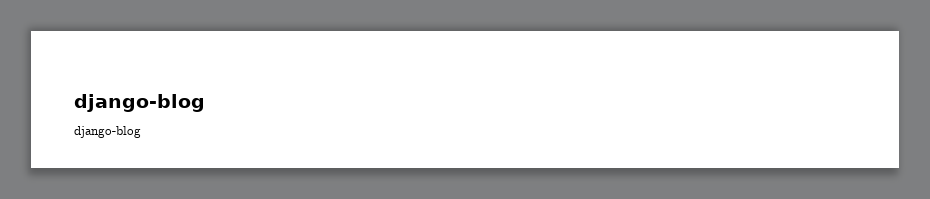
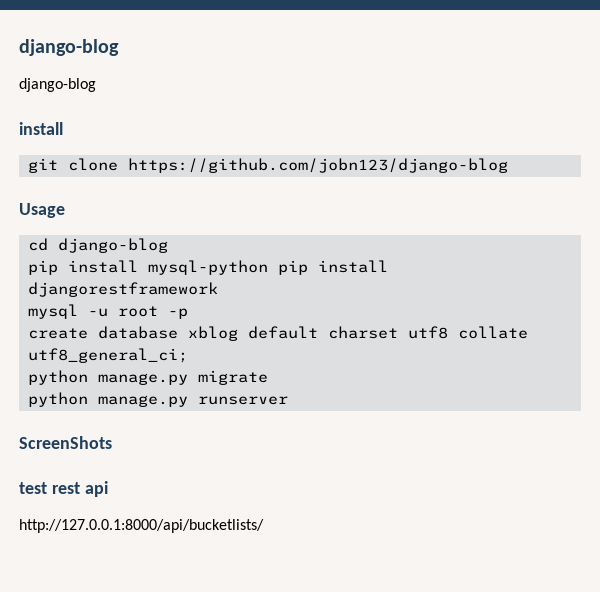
(141, 132) none -> [19,122,63,135] [28,158,509,173] [19,203,65,218] [28,238,169,253] [28,260,389,275] [28,282,219,297] [28,304,189,319] [28,326,529,341] [28,348,189,363] [28,370,269,385] [28,392,289,407] [19,436,112,449] [19,481,108,497] [19,519,264,533] // install // git clone https://github.com/jobn123/django-blog // Usage // cd django-blog // pip install mysql-python pip install djangorestframework // mysql -u root -p // create database xblog default charset utf8 collate utf8_general_ci; // python manage.py migrate // python manage.py runserver // ScreenShots // test rest api // http://127.0.0.1:8000/api/bucketlists/

